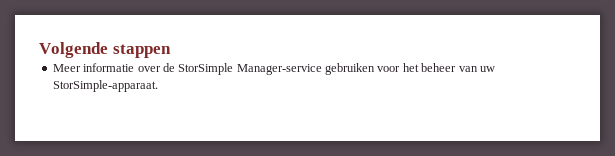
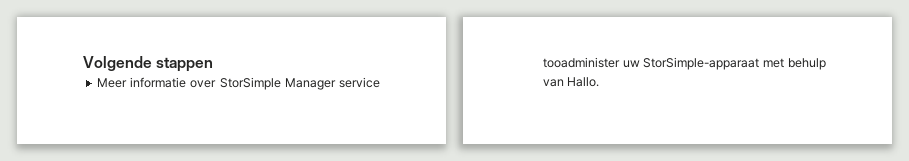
[162,63,495,75] [52,80,158,92] de StorSimple Manager-service gebruiken voor het beheer van uw StorSimple-apparaat. -> [219,77,380,90] [542,57,826,70] [542,77,600,87] StorSimple Manager service tooadminister uw StorSimple-apparaat met behulp van Hallo.

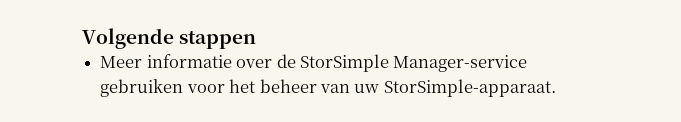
[219,77,380,90] [542,57,826,70] [542,77,600,87] StorSimple Manager service tooadminister uw StorSimple-apparaat met behulp van Hallo. -> [276,54,528,72] [100,79,556,97] de StorSimple Manager-service gebruiken voor het beheer van uw StorSimple-apparaat.

